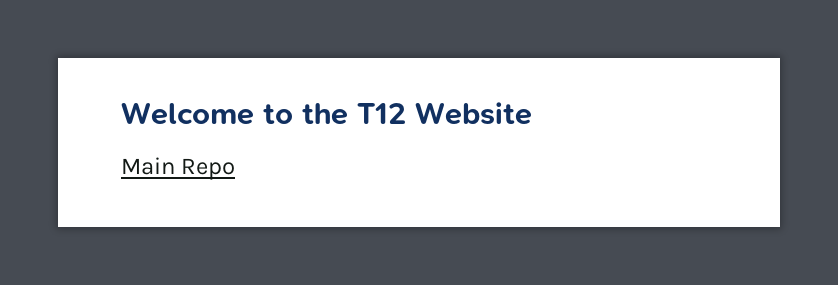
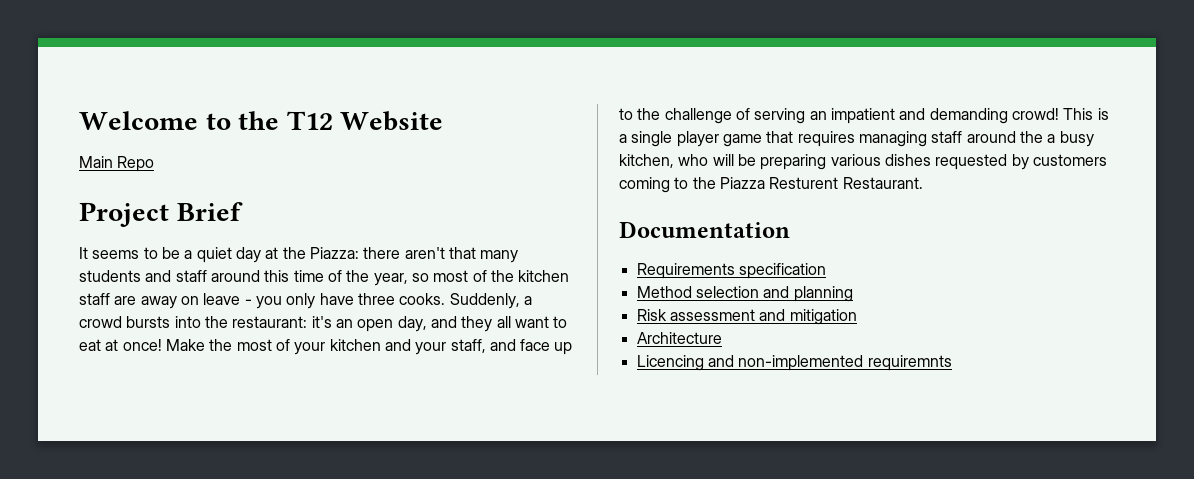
(236, 169) none -> [79,202,243,227] [79,247,519,263] [79,270,570,286] [79,293,532,309] [79,316,568,332] [79,339,573,355] [619,108,1109,124] [619,131,1094,147] [619,154,1107,170] [619,177,923,193] [619,221,790,238] [636,263,826,279] [636,286,853,302] [636,309,857,325] [636,332,722,344] [636,355,952,371] // Project Brief // It seems to be a quiet day at the Piazza: there aren't that many students and staff around this time of the year, so most of the kitchen staff are away on leave - you only have three cooks. Suddenly, a crowd bursts into the restaurant: it's an open day, and they all want to eat at once! Make the most of your kitchen and your staff, and face up to the challenge of serving an impatient and demanding crowd! This is a single player game that requires managing staff around the a busy kitchen, who will be preparing various dishes requested by customers coming to the Piazza Resturent Restaurant. // Documentation // Requirements specification // Method selection and planning // Risk assessment and mitigation // Architecture // Licencing and non-implemented requiremnts

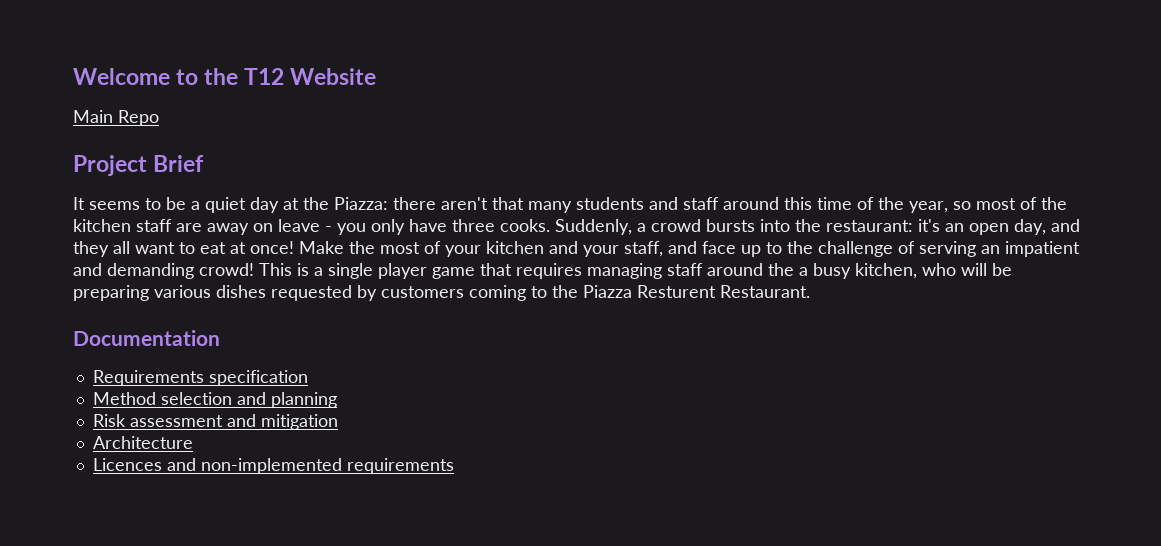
[636,355,704,371] Licencing -> [92,458,162,471] Licences
[867,355,952,371] requiremnts -> [346,458,454,474] requirements

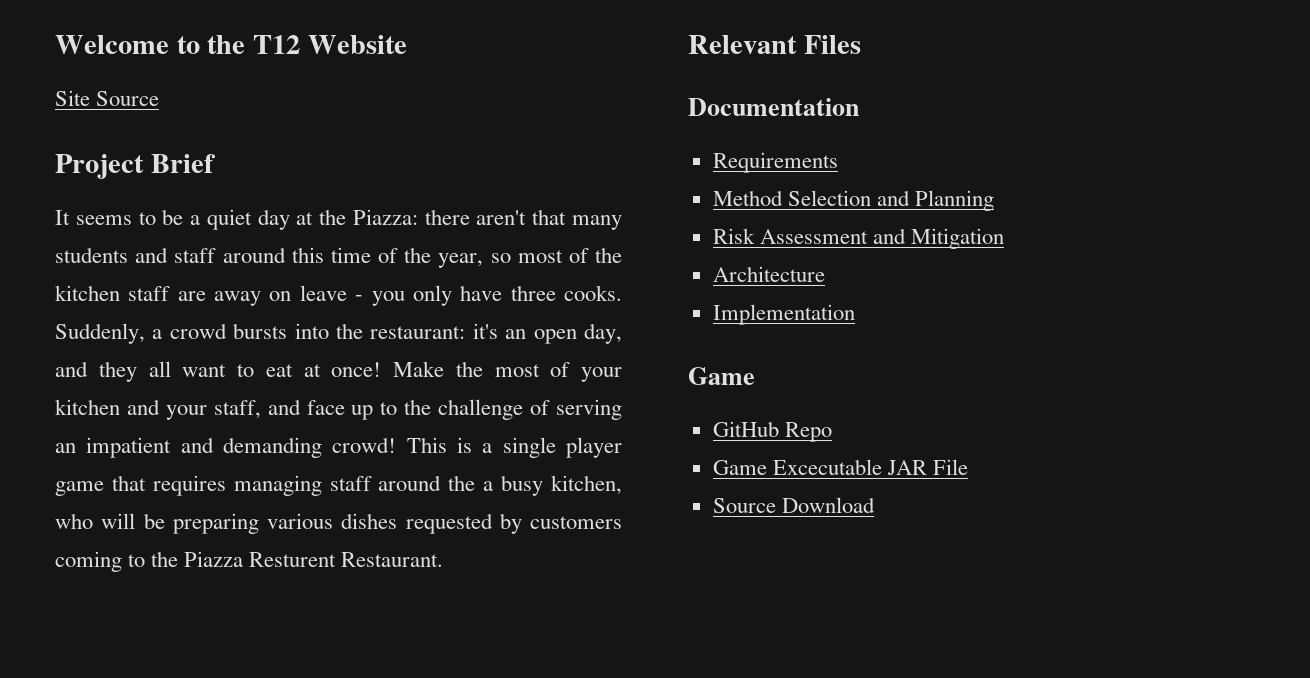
[73,110,159,126] Main Repo -> [55,90,160,106] Site Source
(810, 291) none -> [688,35,861,54] // Relevant Files
[208,370,308,386] specification -> (838, 162) none
[160,392,337,408] [92,414,338,430] [92,436,193,449] [92,458,454,474] selection and planning // Risk assessment and mitigation // Architecture // Licences and non-implemented requirements -> [787,190,994,211] [712,228,1004,249] [712,266,825,282] [712,304,855,325] [688,367,755,385] [712,421,832,442] [712,459,968,475] [712,497,875,513] Selection and Planning // Risk Assessment and Mitigation // Architecture // Implementation // Game // GitHub Repo // Game Excecutable JAR File // Source Download

